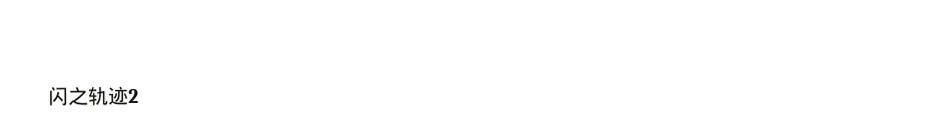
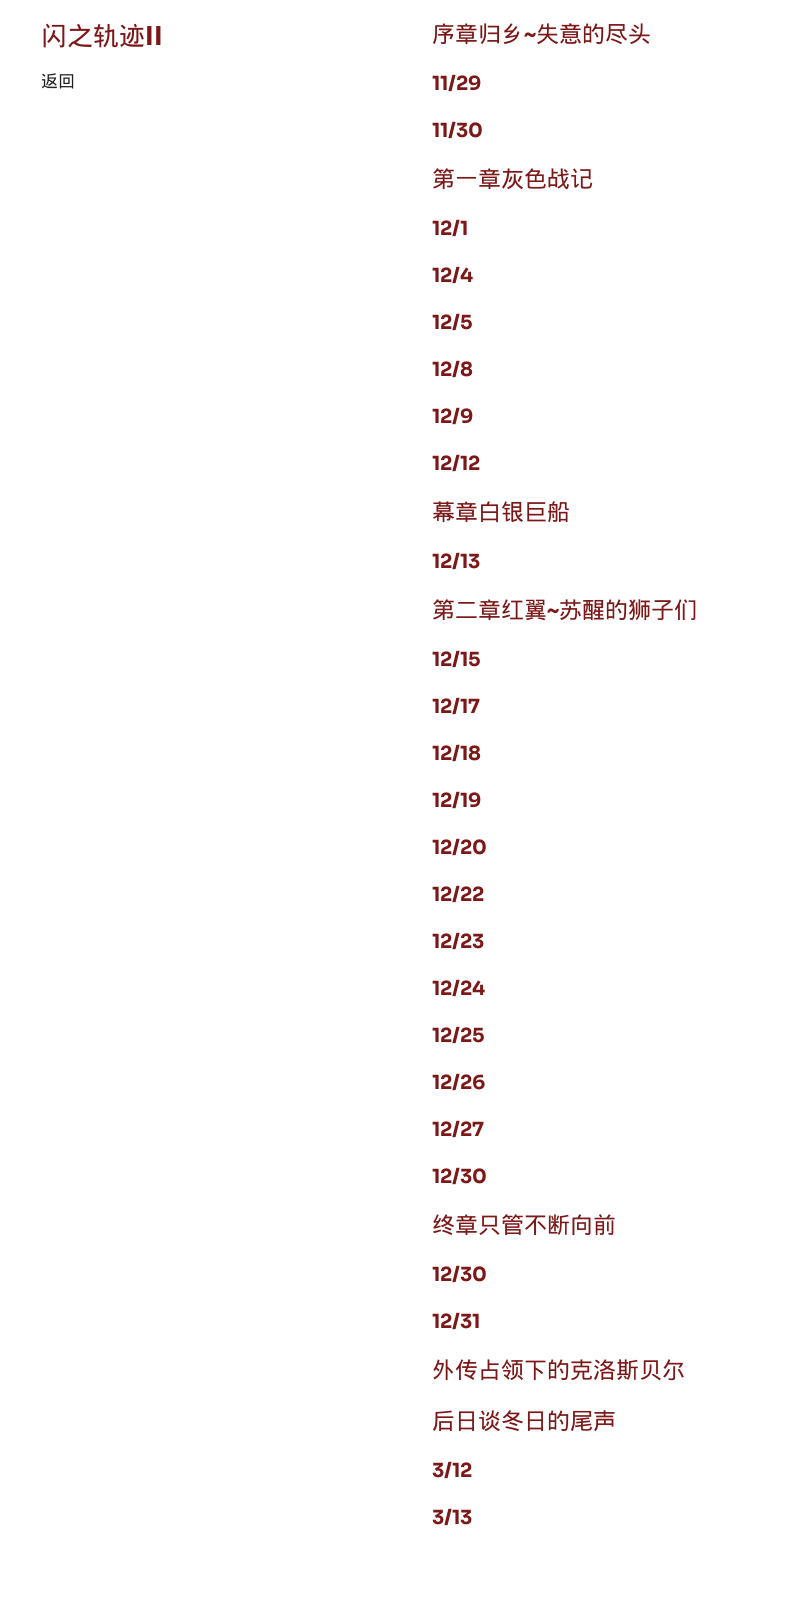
[128,88,139,104] 2 -> [145,26,163,45] [41,73,75,89] [432,23,651,45] [432,74,481,92] [432,121,483,139] [432,168,593,190] [432,219,468,237] [432,266,473,284] [432,313,473,331] [432,360,473,378] [432,407,473,425] [432,454,480,472] [432,501,570,523] [432,552,480,570] [432,599,697,621] [432,650,481,668] [432,697,480,715] [432,744,481,762] [432,791,481,809] [432,838,487,856] [432,885,484,903] [432,932,484,950] [432,979,485,997] [432,1026,485,1044] [432,1073,485,1091] [432,1120,484,1138] [432,1167,487,1185] [432,1214,616,1236] [432,1265,487,1283] [432,1312,480,1330] [432,1359,685,1381] [432,1410,616,1432] [432,1461,472,1479] [432,1508,472,1526] II // 返回 // 序章归乡~失意的尽头 // 11/29 // 11/30 // 第一章灰色战记 // 12/1 // 12/4 // 12/5 // 12/8 // 12/9 // 12/12 // 幕章白银巨船 // 12/13 // 第二章红翼~苏醒的狮子们 // 12/15 // 12/17 // 12/18 // 12/19 // 12/20 // 12/22 // 12/23 // 12/24 // 12/25 // 12/26 // 12/27 // 12/30 // 终章只管不断向前 // 12/30 // 12/31 // 外传占领下的克洛斯贝尔 // 后日谈冬日的尾声 // 3/12 // 3/13

